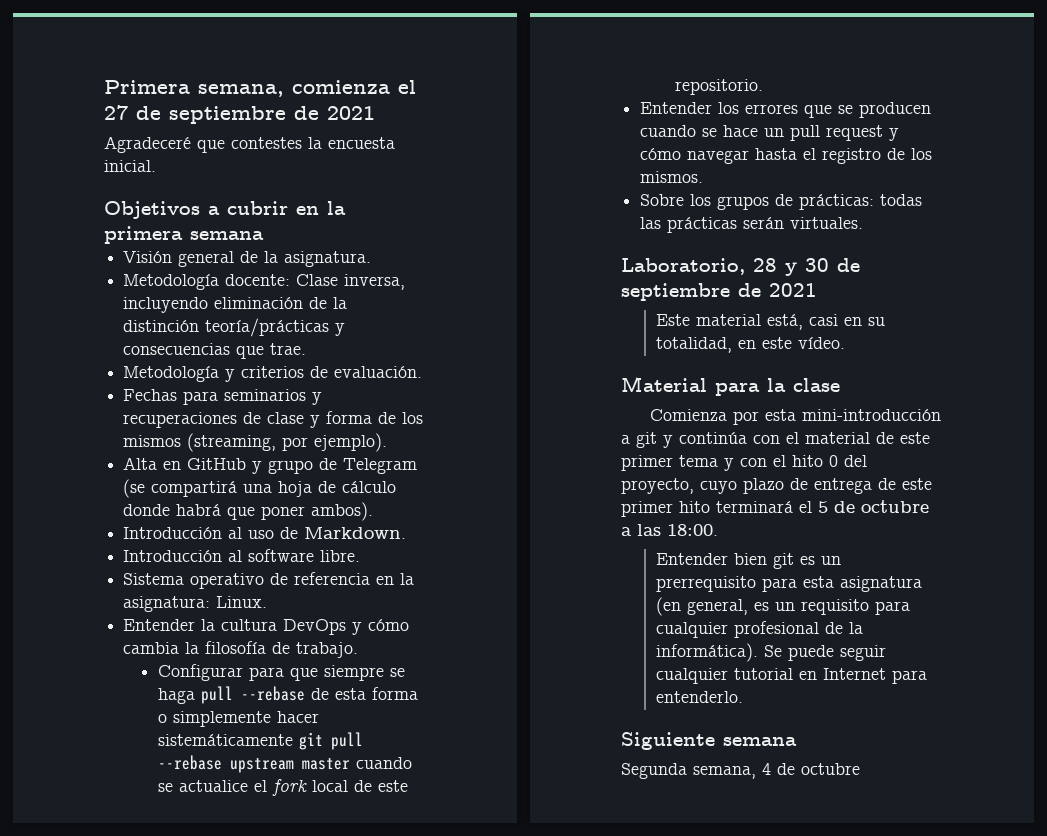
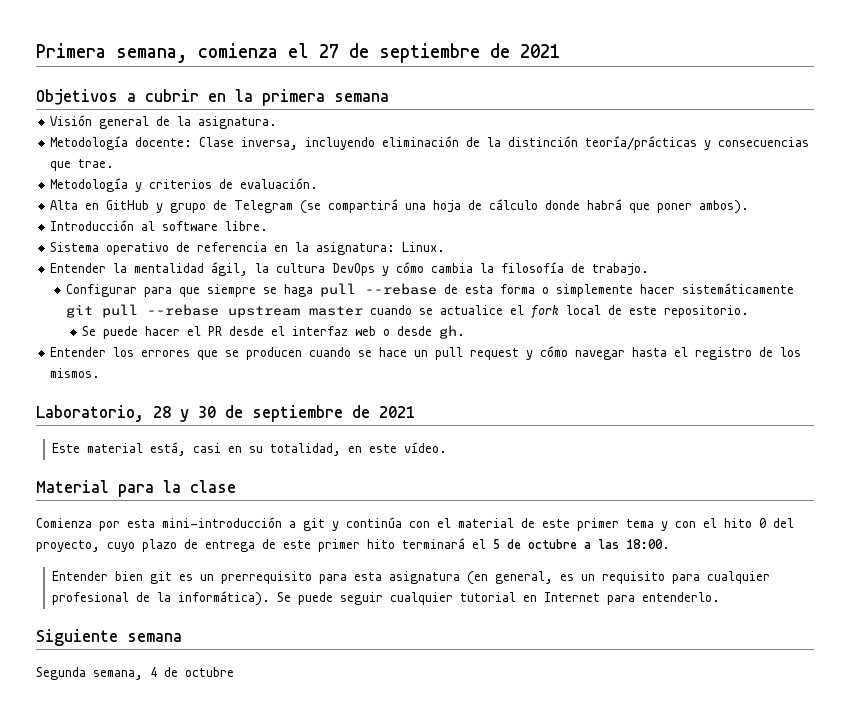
[104,136,395,153] [104,160,156,172] // Agradeceré que contestes la encuesta inicial. -> (560, 51) none
[123,389,323,405] [123,411,424,428] [123,433,388,452] // Fechas para seminarios y recuperaciones de clase y forma de los mismos (streaming, por ejemplo). -> (319, 183) none
[123,527,407,539] // Introducción al uso de Markdown. -> (750, 207) none
(216, 625) none -> [134,262,270,276] mentalidad ágil, la
(764, 87) none -> [82,325,466,339] // Se puede hacer el PR desde el interfaz web o desde gh.
[640,194,923,210] [640,217,864,233] // Sobre los grupos de prácticas: todas las prácticas serán virtuales. -> (101, 373) none

